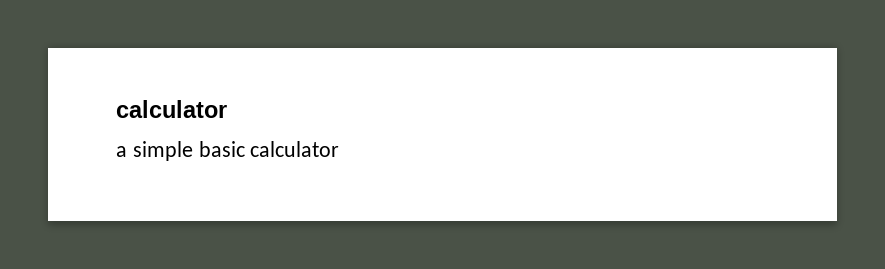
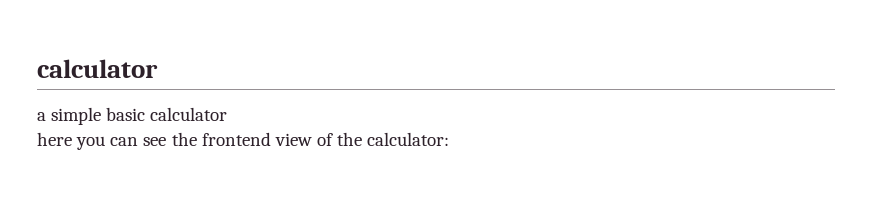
(340, 149) none -> [37,132,450,150] // here you can see the frontend view of the calculator:

